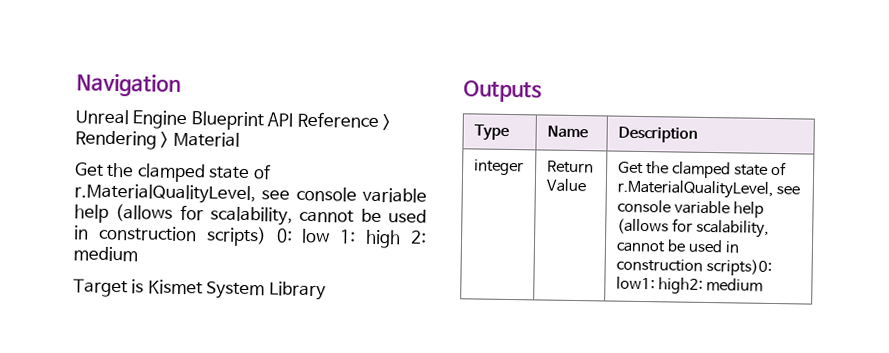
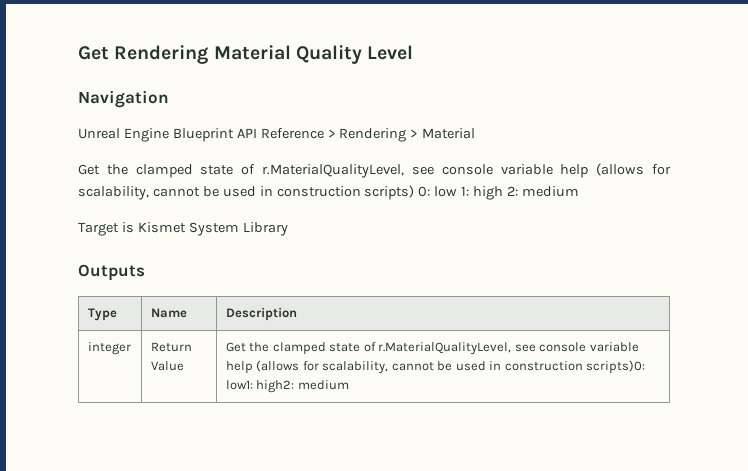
(76, 85) none -> [78,45,414,64] Get Rendering Material Quality Level //

